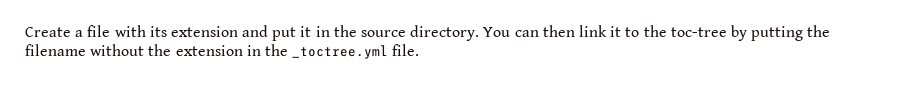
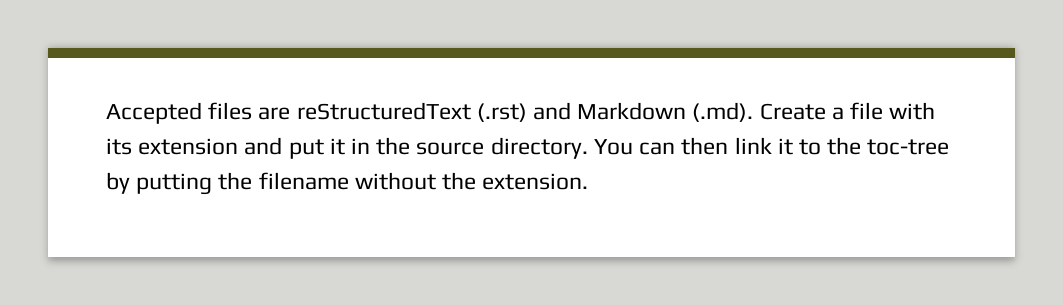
(25, 32) none -> [106,102,754,124] Accepted files are reStructuredText (.rst) and Markdown (.md).
[175,44,420,59] extension in the _toctree.yml file. -> [482,173,589,190] extension.

